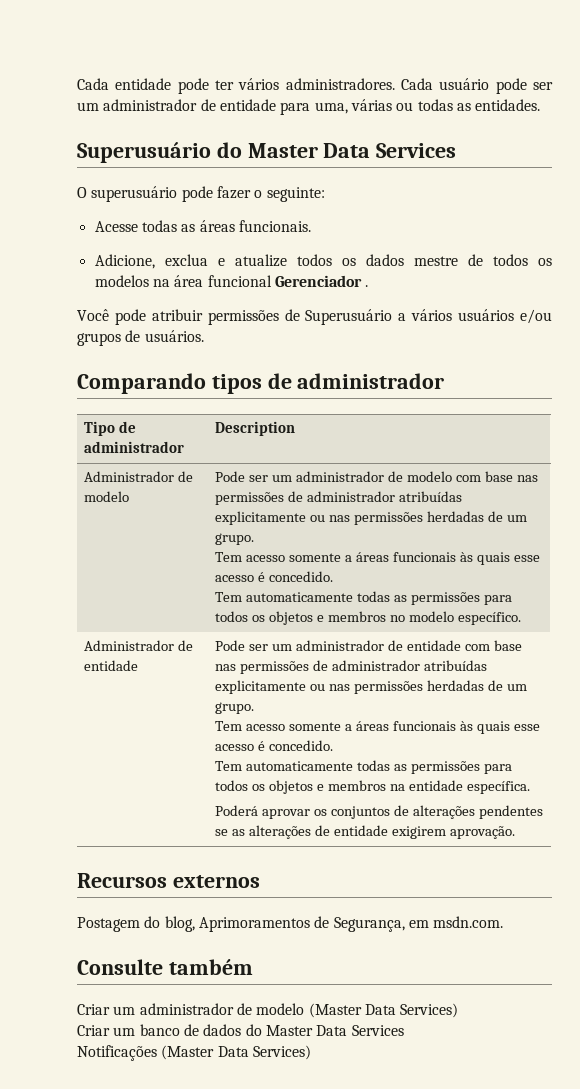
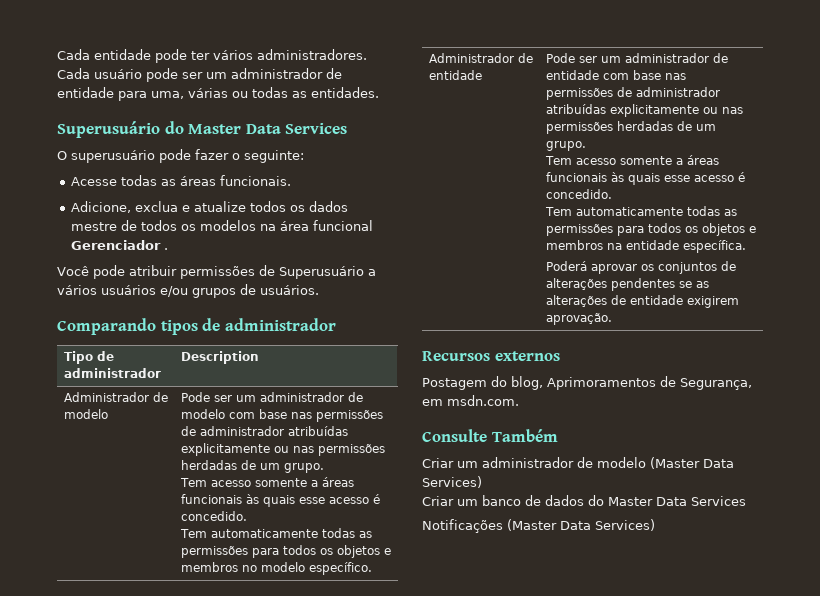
[168,959,253,975] também -> [491,429,558,442] Também

